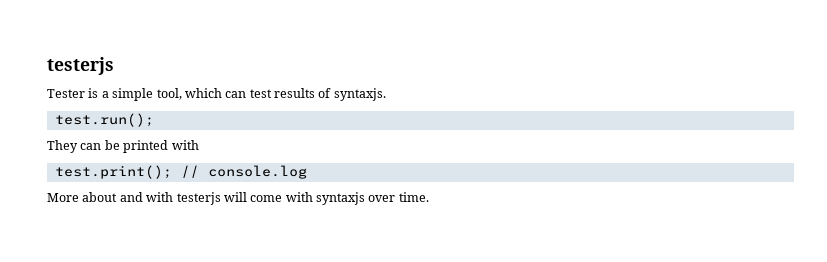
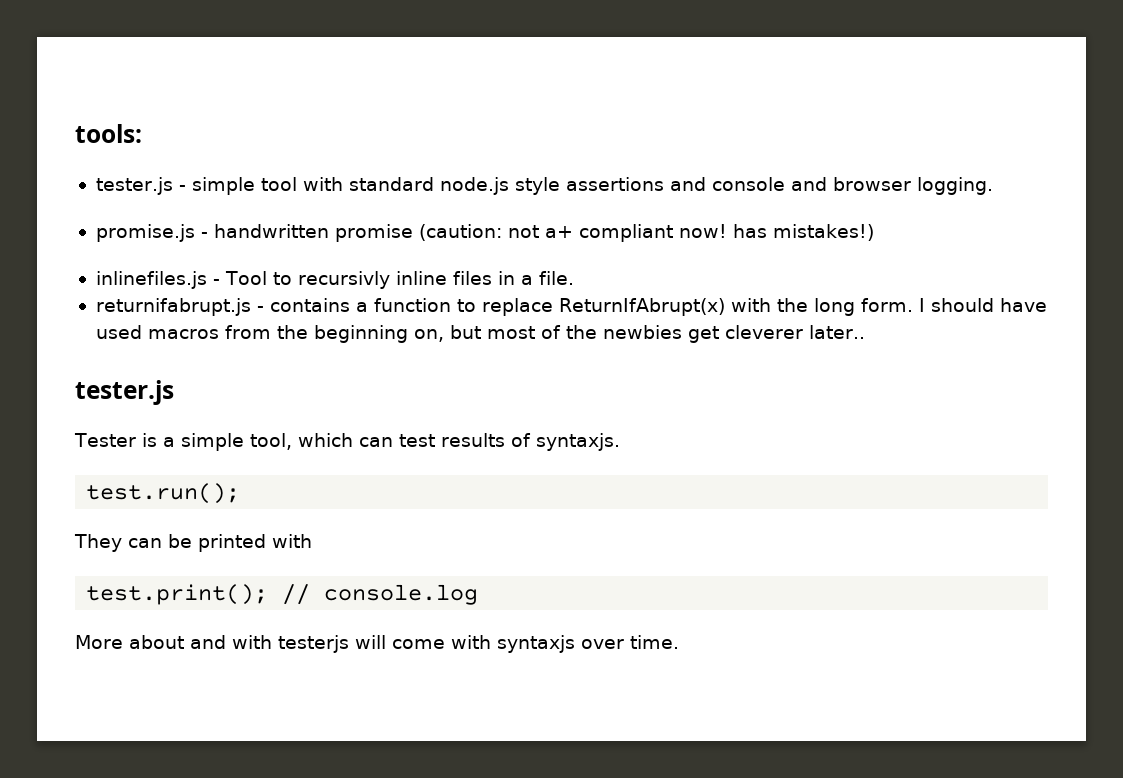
[47,57,114,75] testerjs -> [75,124,142,143] [95,177,993,195] [95,224,874,242] [95,271,574,289] [95,298,1047,316] [95,325,865,343] [75,380,174,405] tools: // tester.js - simple tool with standard node.js style assertions and console and browser logging. // promise.js - handwritten promise (caution: not a+ compliant now! has mistakes!) // inlinefiles.js - Tool to recursivly inline files in a file. // returnifabrupt.js - contains a function to replace ReturnIfAbrupt(x) with the long form. I should have used macros from the beginning on, but most of the newbies get cleverer later.. // tester.js

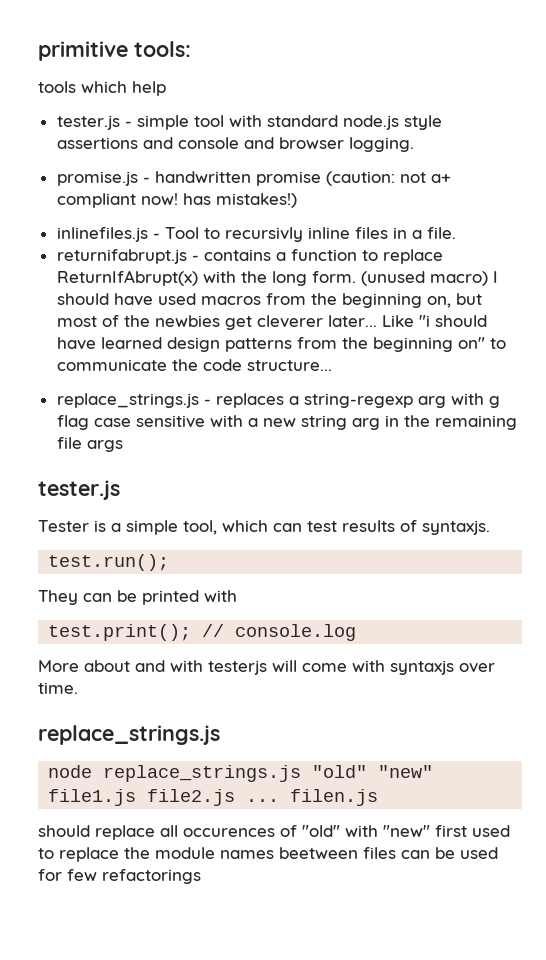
(75, 133) none -> [38,41,128,61] primitive
(142, 133) none -> [38,81,166,96] // tools which help
(913, 305) none -> [360,271,488,286] (unused macro)
[808,325,865,339] later.. -> [327,315,487,327] [56,337,506,352] [56,359,332,371] [56,393,500,408] [56,415,517,430] [56,437,123,452] later... Like "i should have learned design patterns from the beginning on" to communicate the code structure... // replace_strings.js - replaces a string-regexp arg with g flag case sensitive with a new string arg in the remaining file args
(679, 642) none -> [38,725,220,745] [48,765,434,782] [48,789,379,806] [38,825,510,840] [38,847,498,862] [38,869,201,884] // replace_strings.js // node replace_strings.js "old" "new" file1.js file2.js ... filen.js // should replace all occurences of "old" with "new" first used to replace the module names beetween files can be used for few refactorings

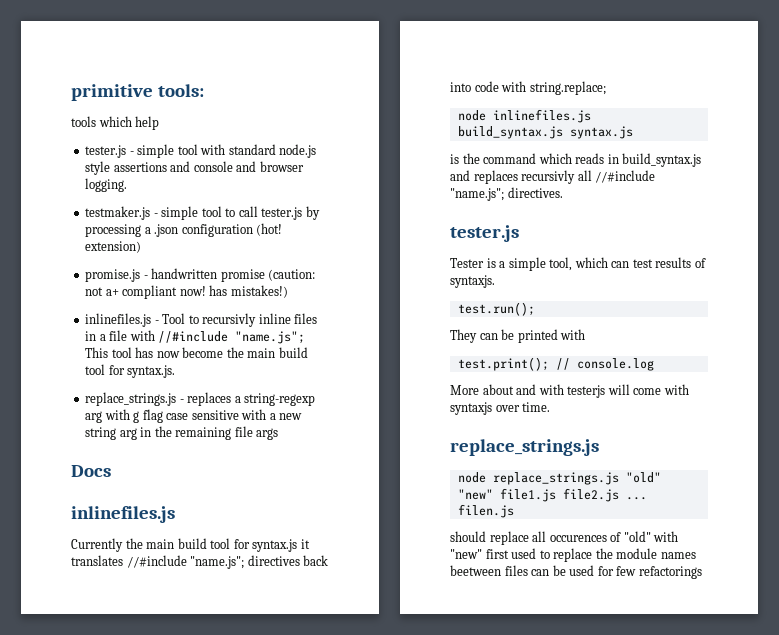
(414, 144) none -> [85,206,320,220] [85,223,283,237] [85,241,142,253] // testmaker.js - simple tool to call tester.js by processing a .json configuration (hot! extension)
[426,227,456,239] [56,249,443,264] [56,270,498,286] [56,293,482,308] [56,315,487,330] [56,337,506,352] [56,359,332,371] file. // returnifabrupt.js - contains a function to replace ReturnIfAbrupt(x) with the long form. (unused macro) I should have used macros from the beginning on, but most of the newbies get cleverer later... Like "i should have learned design patterns from the beginning on" to communicate the code structure... -> [109,330,306,344] [85,347,308,358] [85,364,176,378] file with //#include "name.js"; This tool has now become the main build tool for syntax.js.
(123, 446) none -> [71,465,111,477] [71,506,175,523] [71,538,310,552] [71,555,329,569] [450,81,606,95] [457,109,591,123] [457,126,633,139] [450,153,702,167] [450,170,656,184] [450,187,563,201] // Docs // inlinefiles.js // Currently the main build tool for syntax.js it translates //#include "name.js"; directives back into code with string.replace; // node inlinefiles.js build_syntax.js syntax.js // is the command which reads in build_syntax.js and replaces recursivly all //#include "name.js"; directives.

